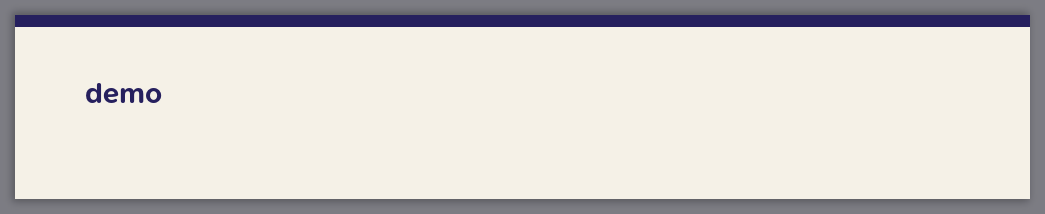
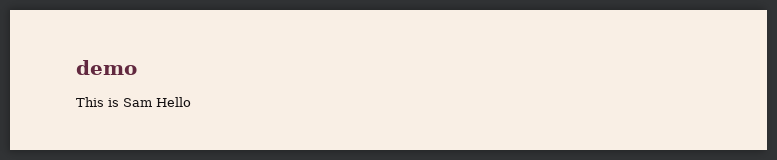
(162, 93) none -> [76,97,191,107] // This is Sam Hello

